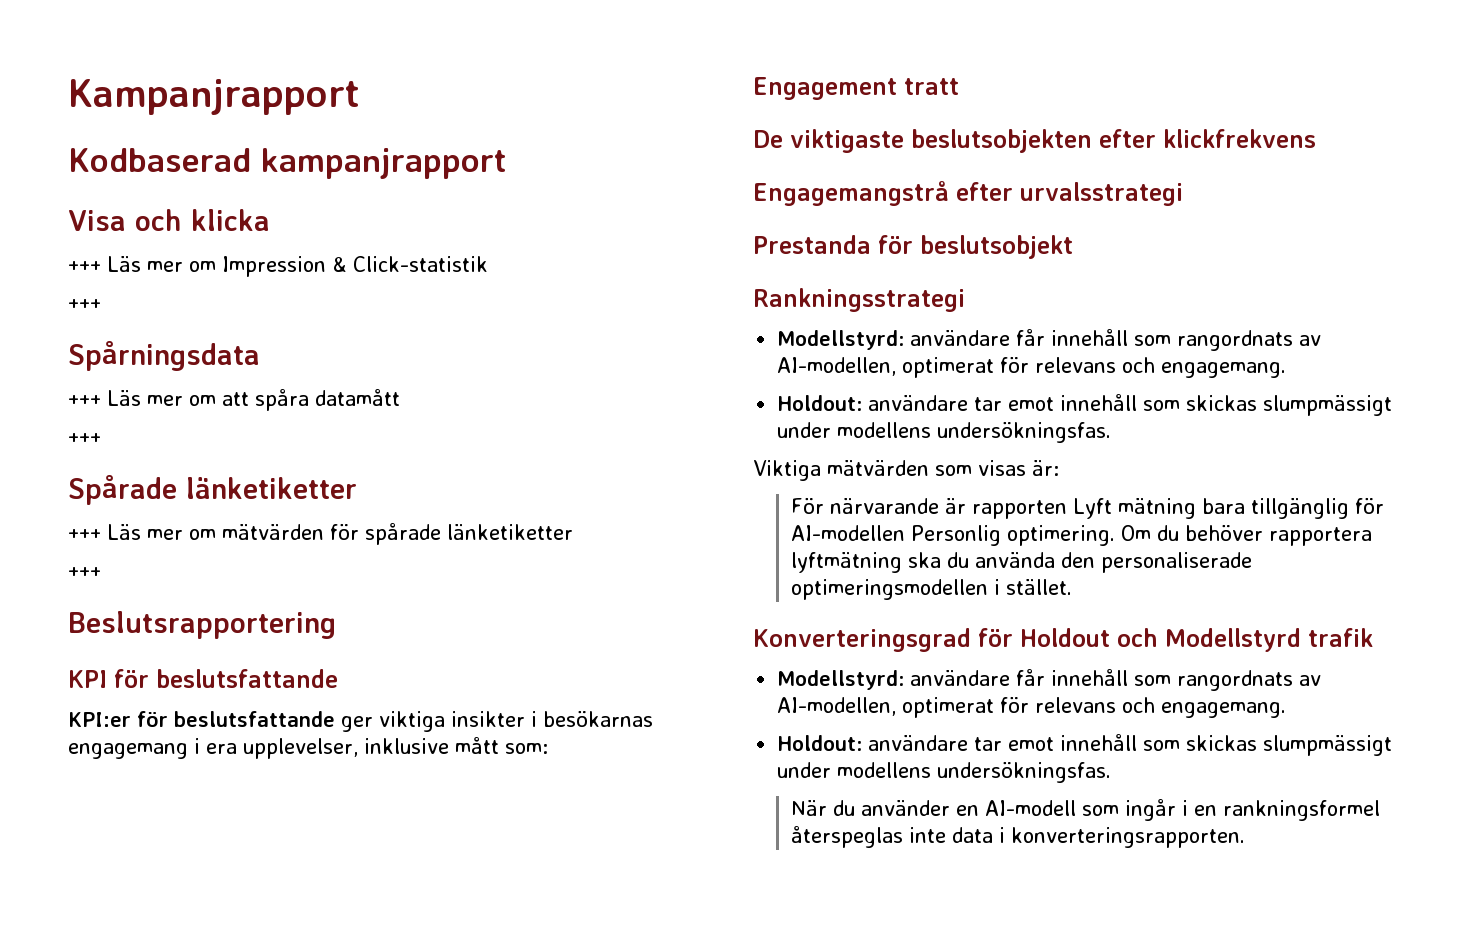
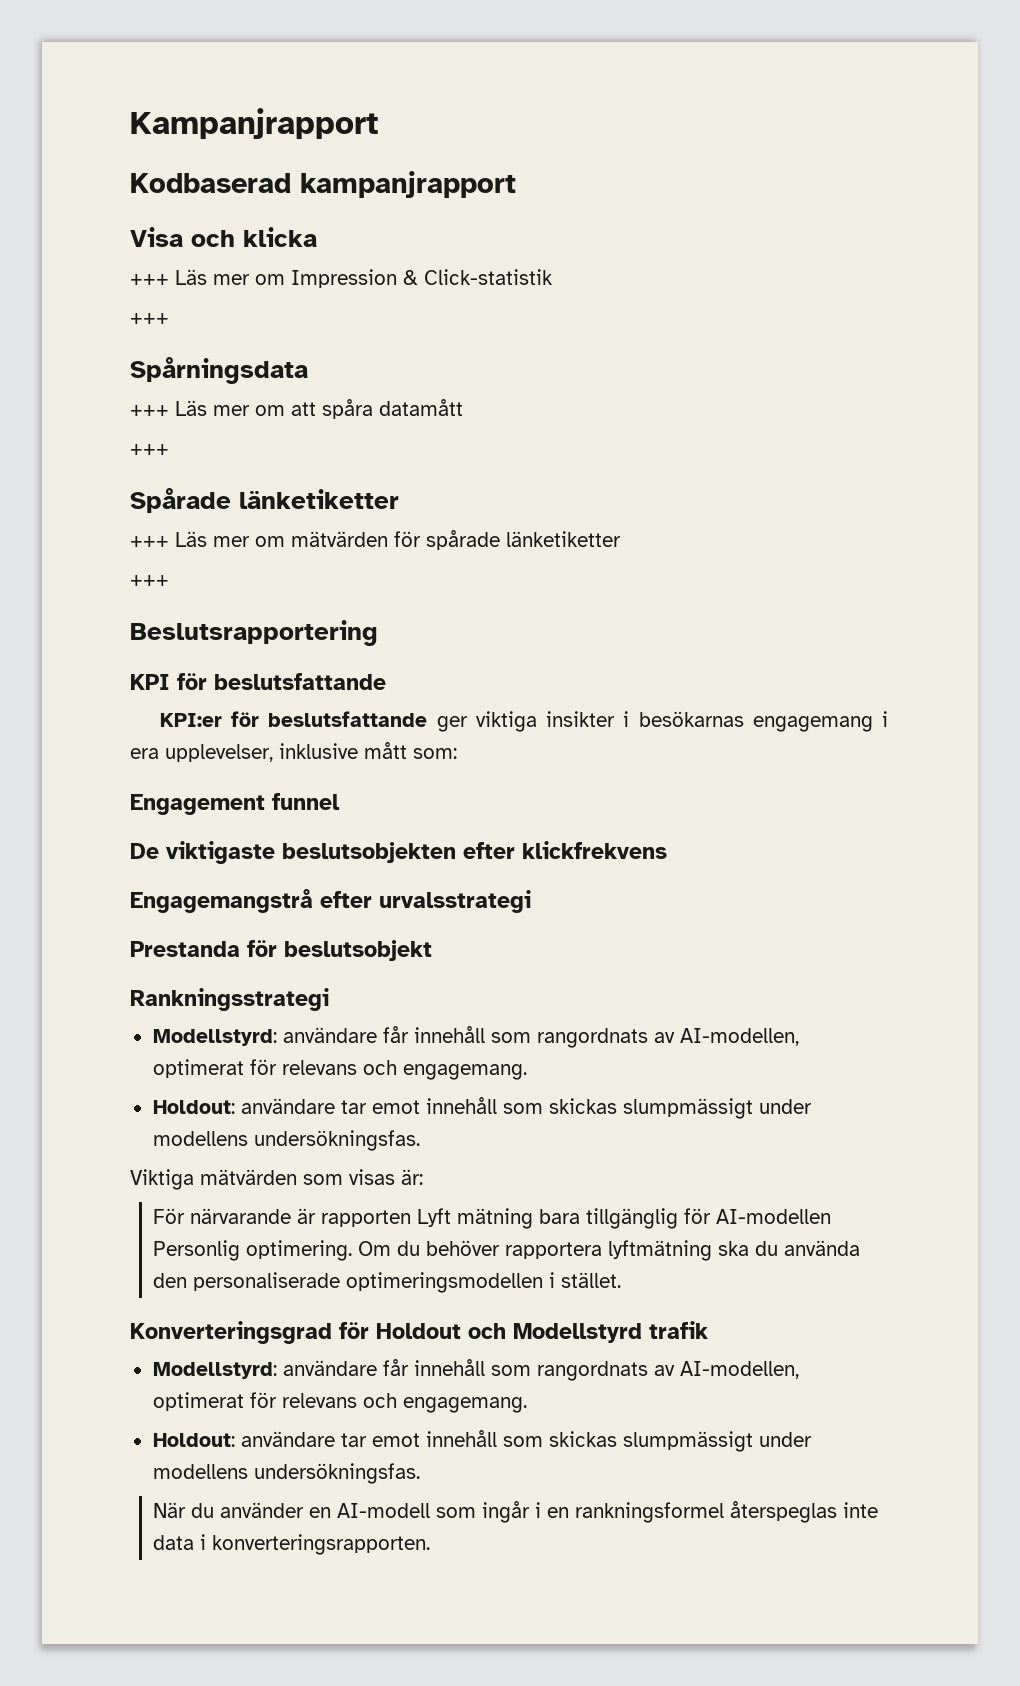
[904,78,959,95] tratt -> [272,793,340,810] funnel

